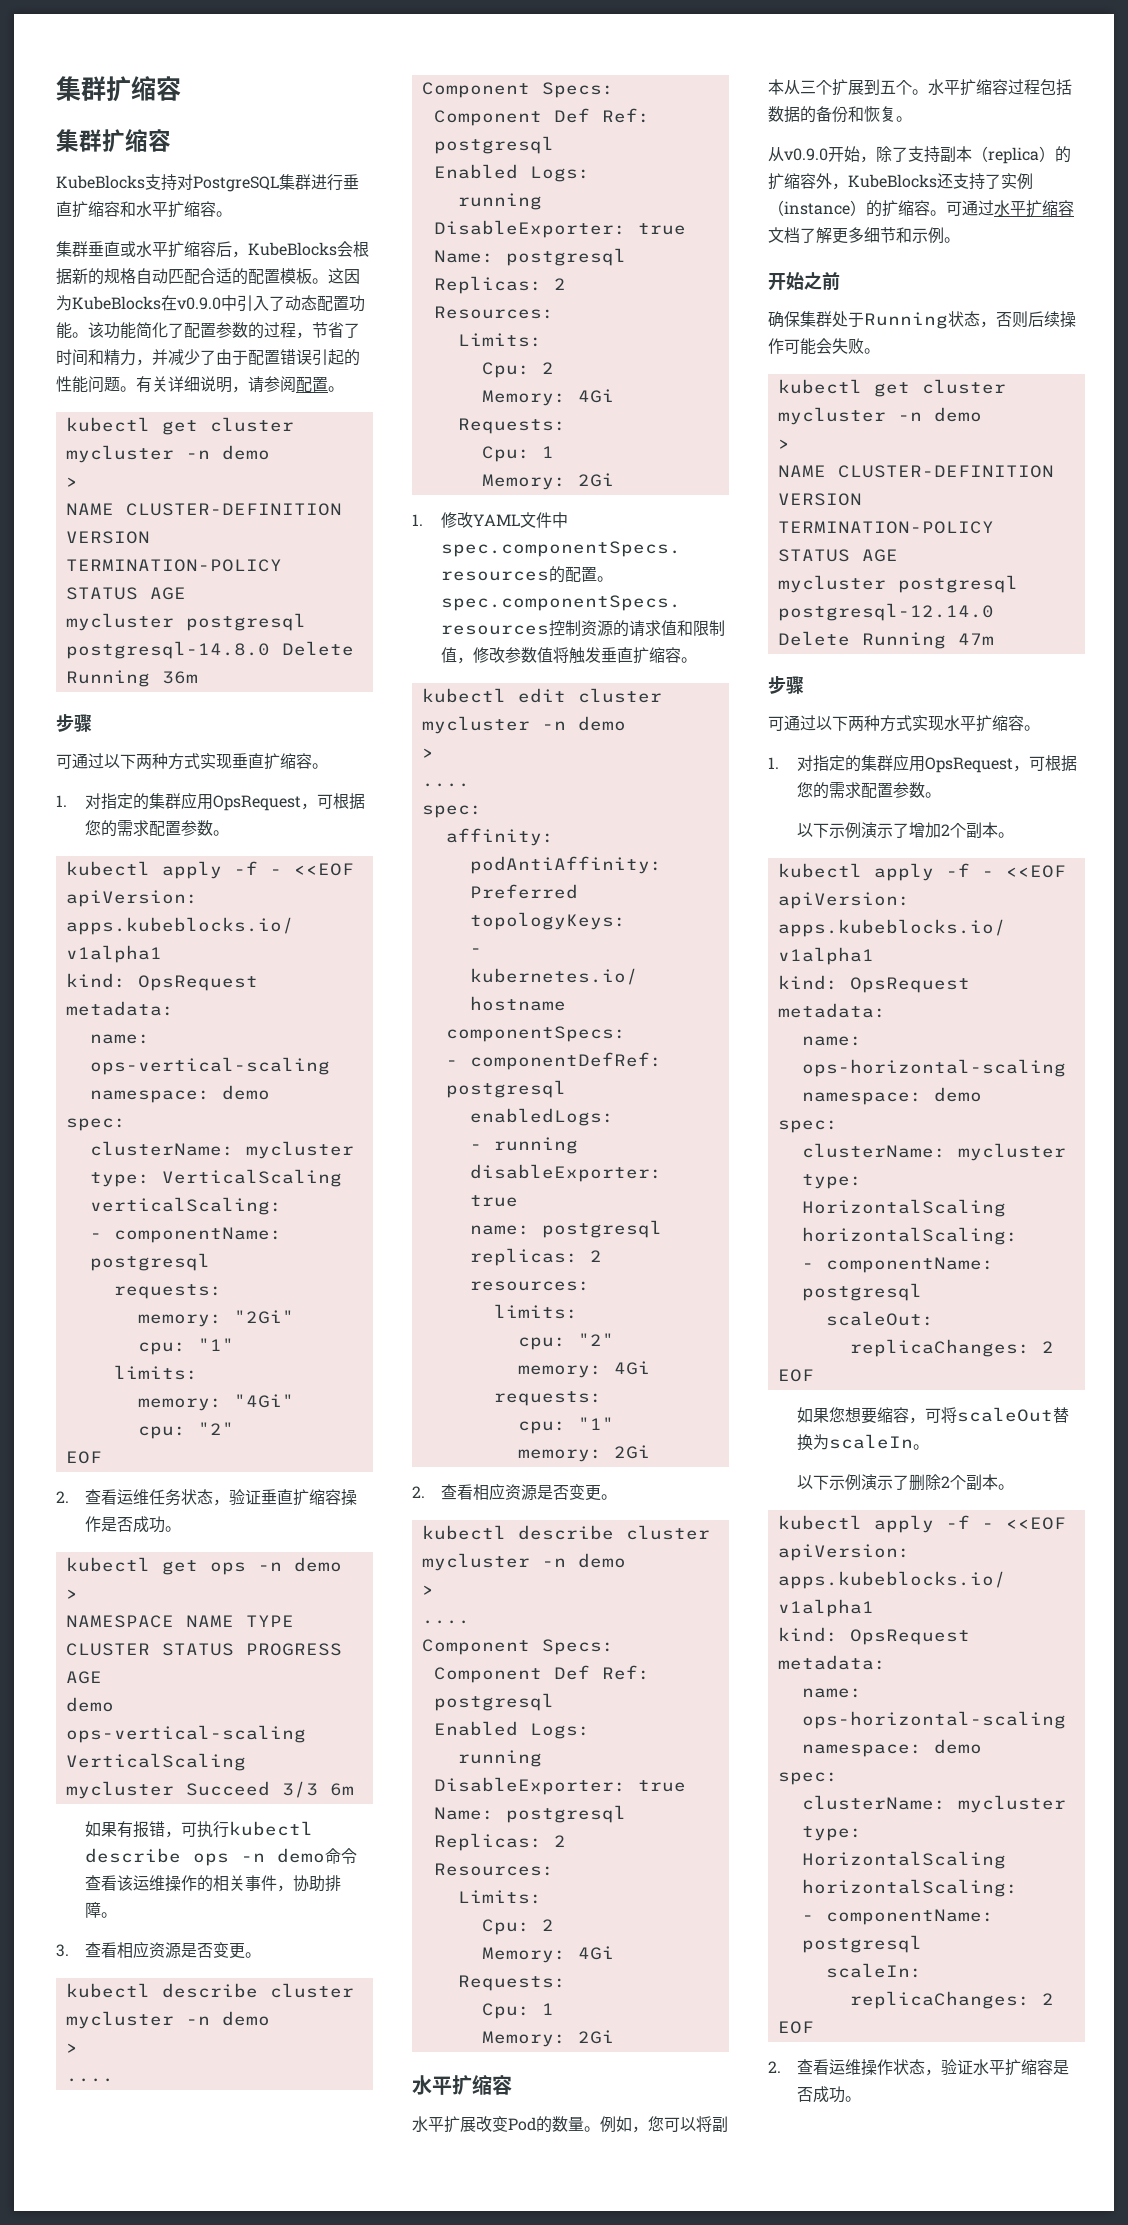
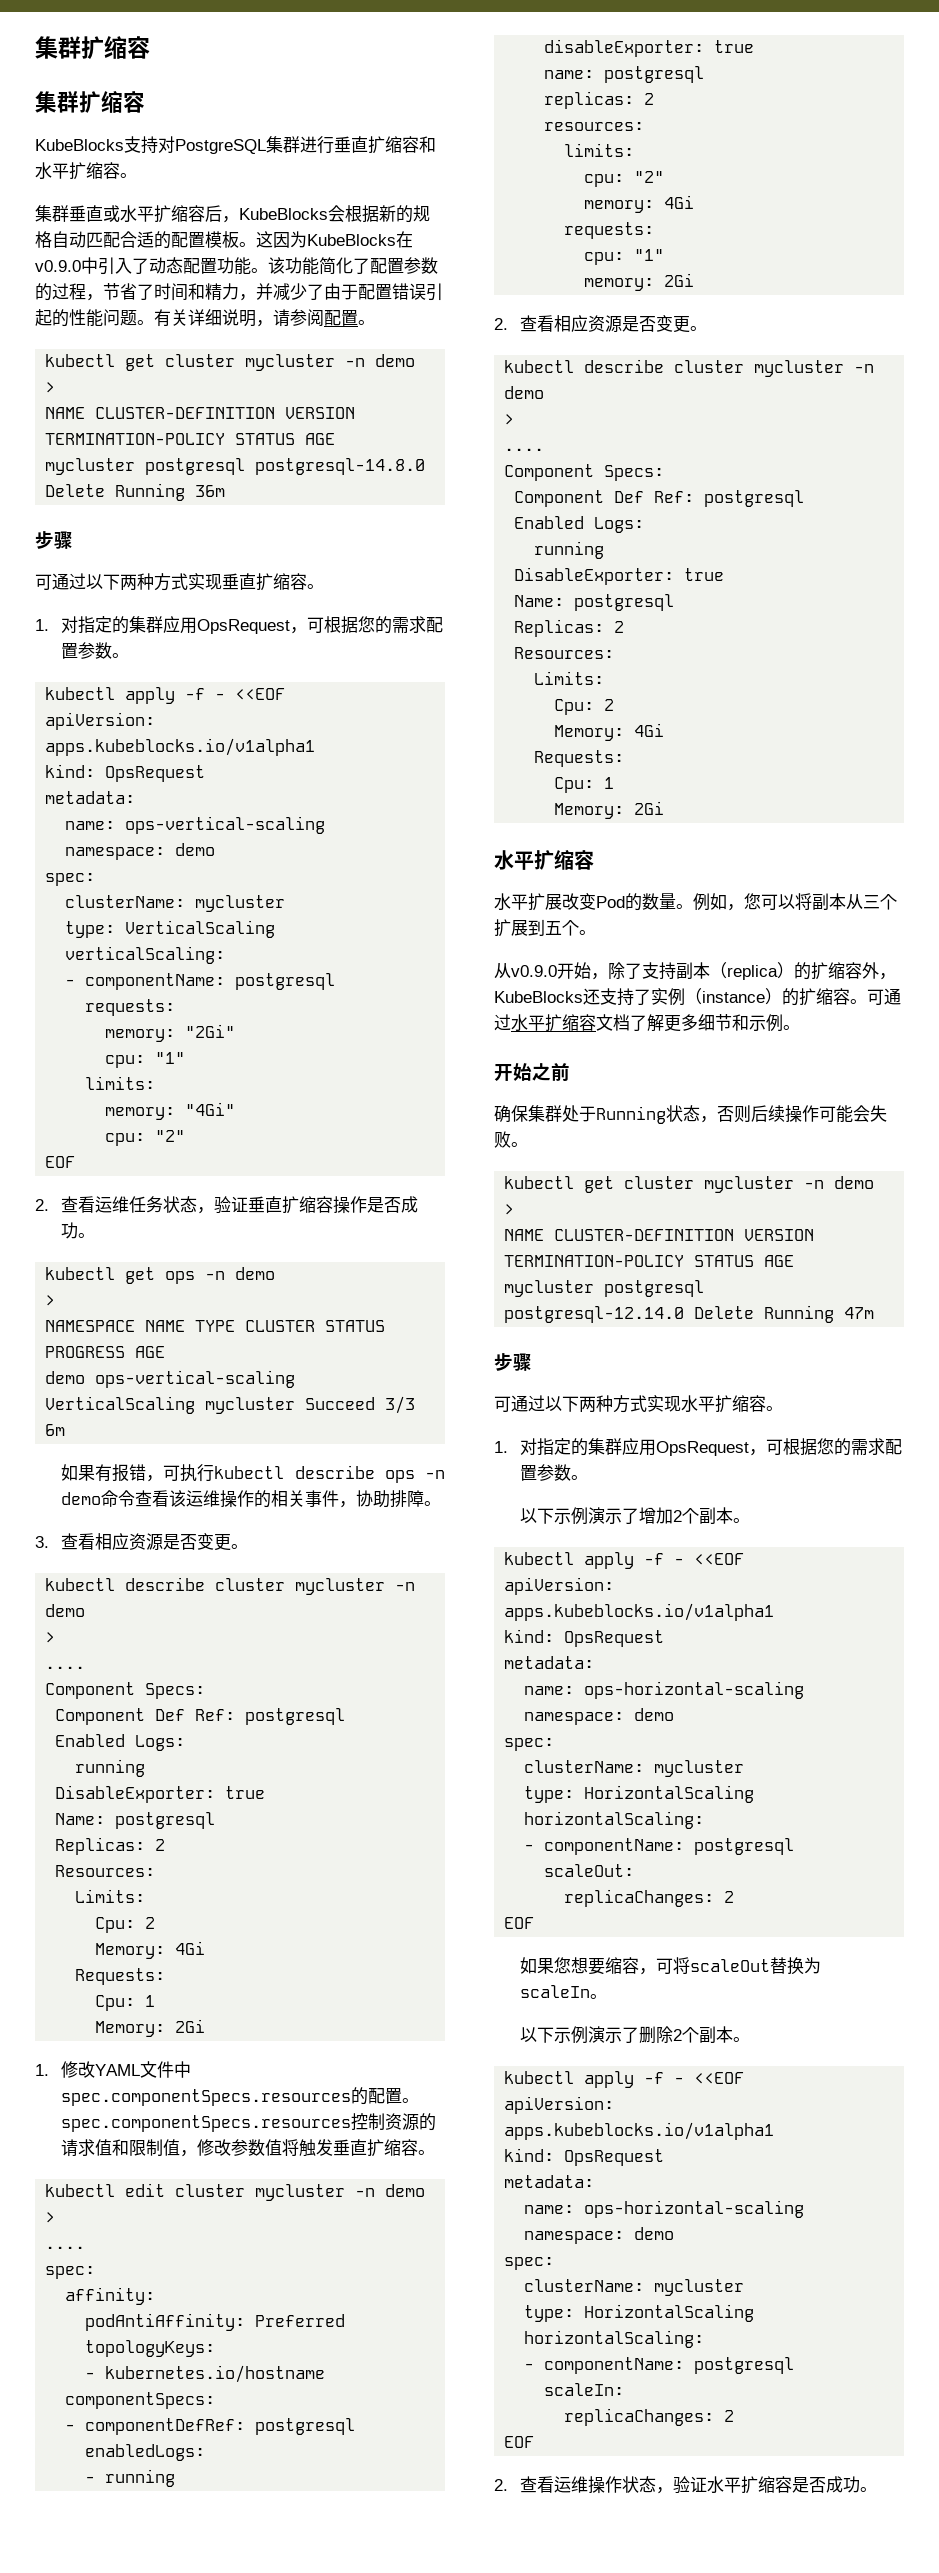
[928,79,1072,96] [768,106,912,123] 水平扩缩容过程包括数据的备份和恢复。 -> (596, 932) none

